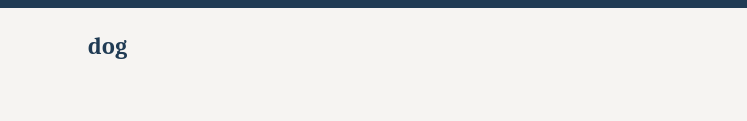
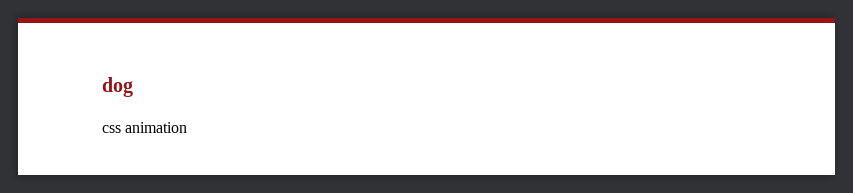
(127, 48) none -> [102,122,188,133] // css animation

